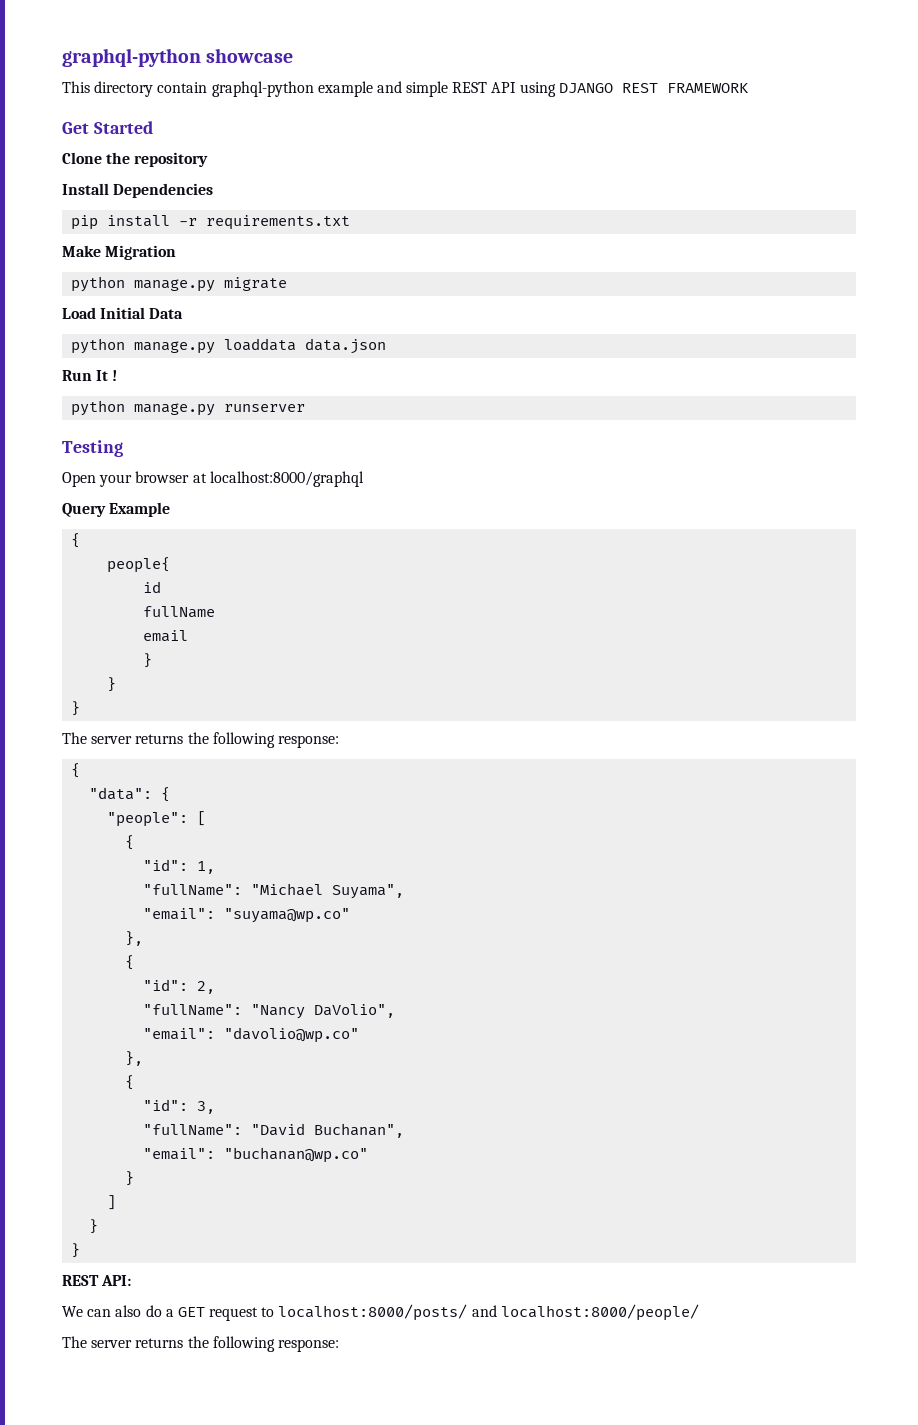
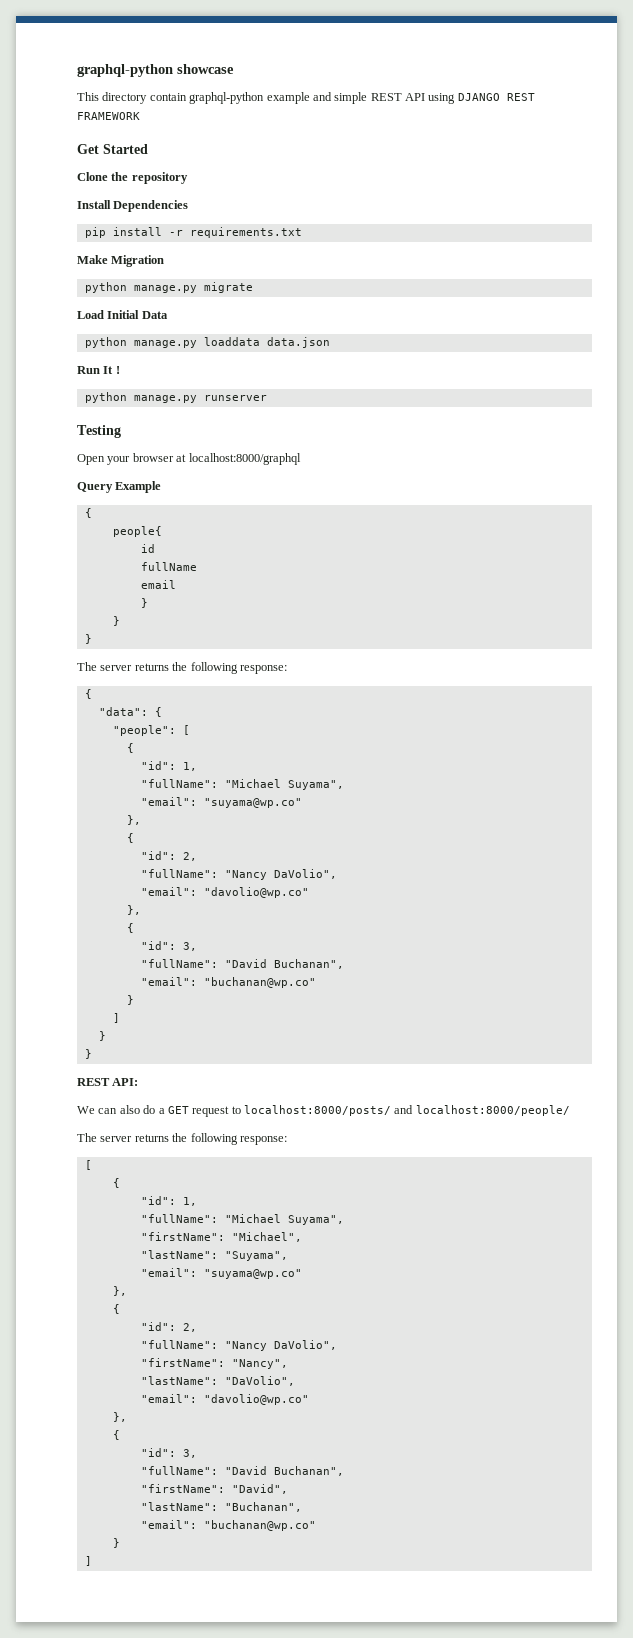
(339, 1345) none -> [84,1160,92,1170] [112,1178,120,1188] [140,1196,197,1206] [140,1214,344,1225] [140,1232,302,1242] [140,1250,288,1261] [140,1268,302,1279] [112,1286,127,1296] [112,1304,120,1314] [140,1322,197,1332] [140,1340,337,1351] [140,1358,288,1369] [140,1376,295,1386] [140,1394,309,1405] [112,1412,127,1422] [112,1430,120,1440] [140,1448,197,1458] [140,1466,344,1476] [140,1484,288,1494] [140,1502,302,1512] [140,1520,316,1531] [112,1538,120,1548] [84,1556,92,1566] // [ // { // "id": 1, // "fullName": "Michael Suyama", // "firstName": "Michael", // "lastName": "Suyama", // "email": "suyama@wp.co" // }, // { // "id": 2, // "fullName": "Nancy DaVolio", // "firstName": "Nancy", // "lastName": "DaVolio", // "email": "davolio@wp.co" // }, // { // "id": 3, // "fullName": "David Buchanan", // "firstName": "David", // "lastName": "Buchanan", // "email": "buchanan@wp.co" // } // ]

